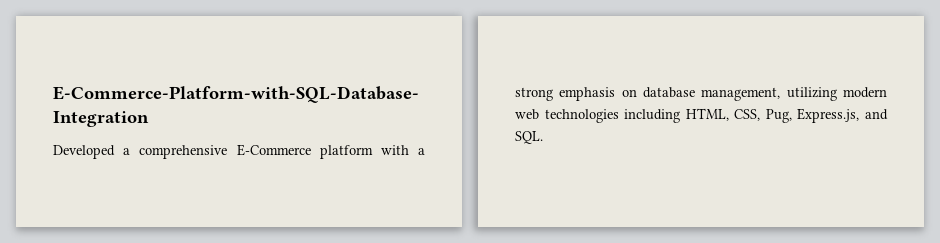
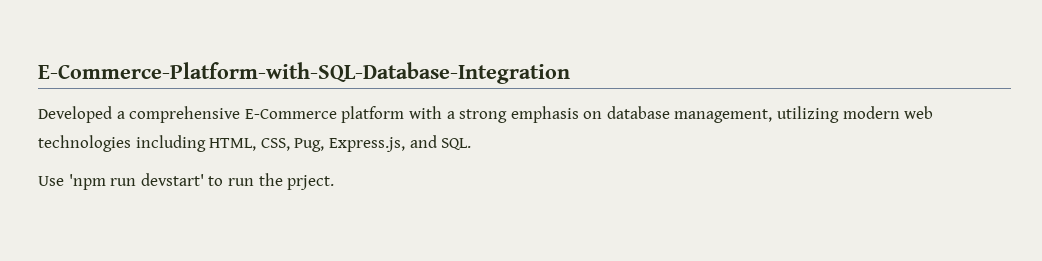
(543, 137) none -> [38,173,335,190] // Use 'npm run devstart' to run the prject.

